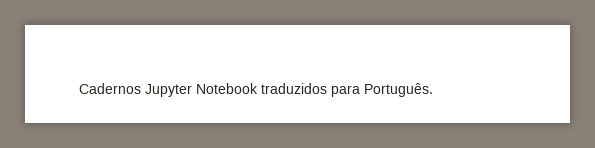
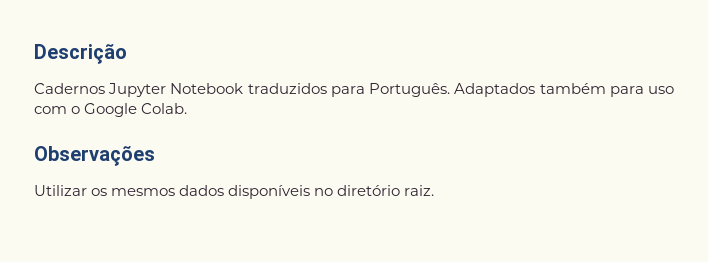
(79, 88) none -> [34,44,127,64] Descrição //
(433, 90) none -> [454,83,675,97] [34,103,188,117] [34,146,155,166] [34,185,435,199] Adaptados também para uso com o Google Colab. // Observações // Utilizar os mesmos dados disponíveis no diretório raiz.

